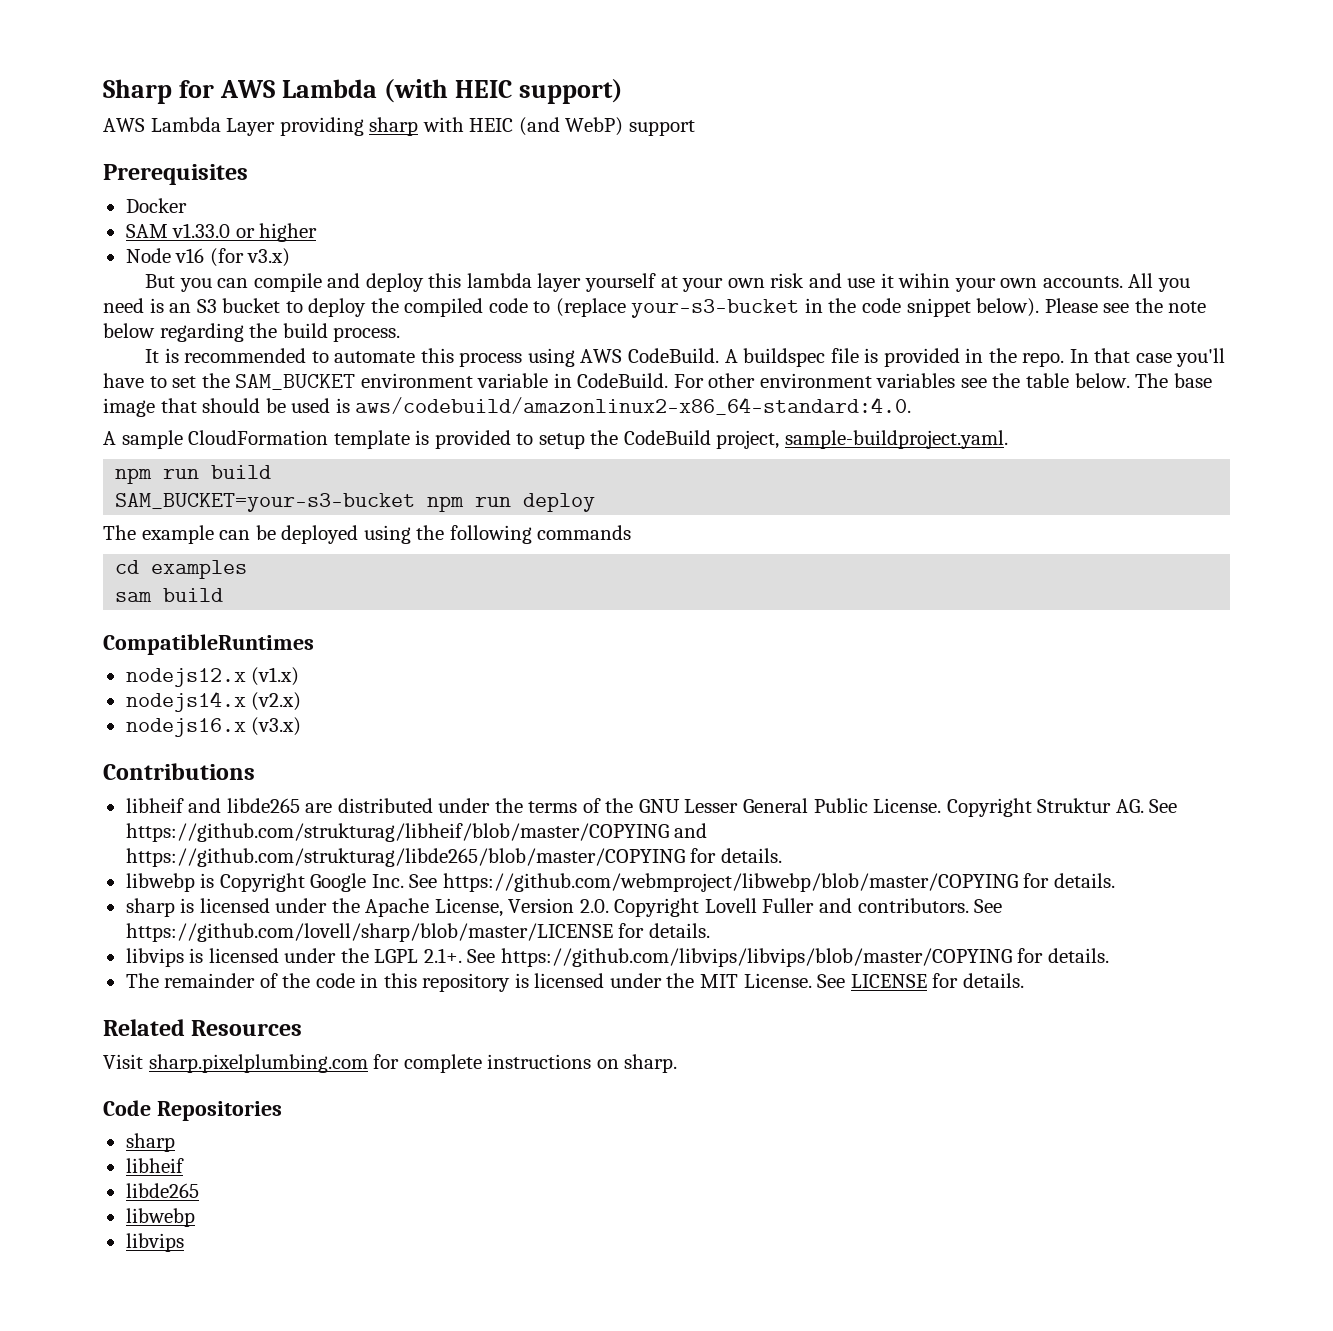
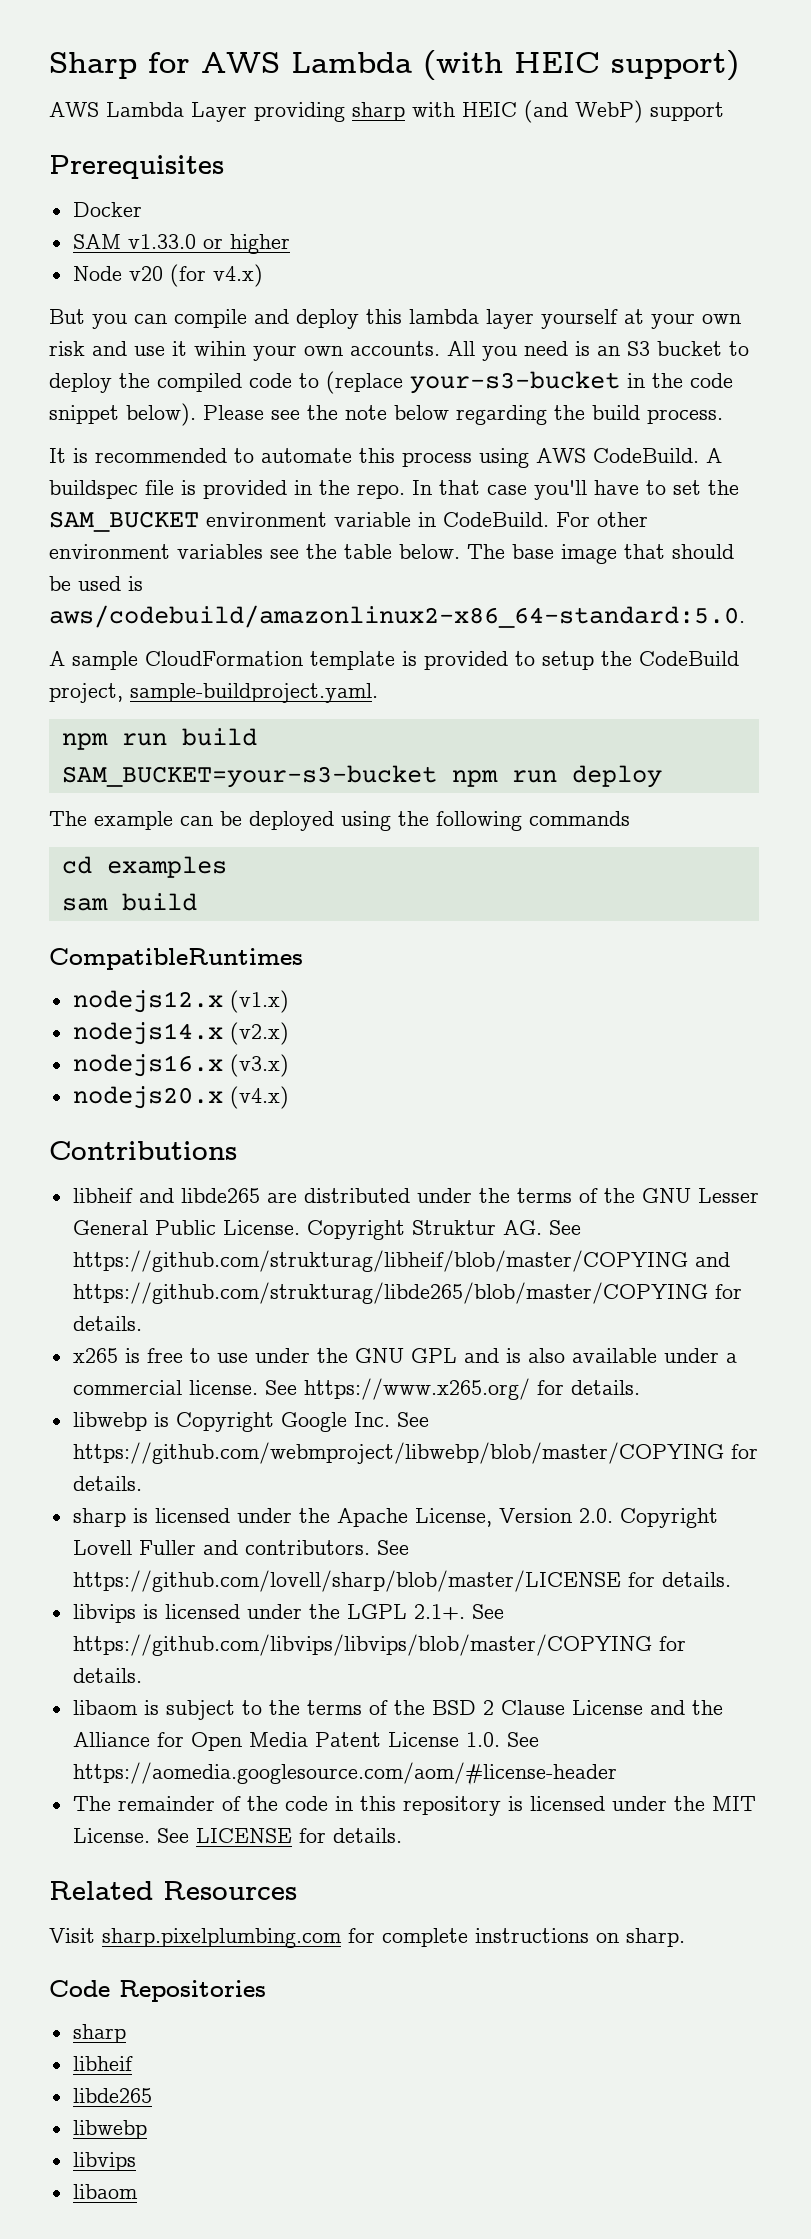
[175,248,291,267] v16 (for v3.x) -> [128,264,263,287] v20 (for v4.x)
[355,397,912,415] aws/codebuild/amazonlinux2-x86_64-standard:4.0. -> [49,605,745,628] aws/codebuild/amazonlinux2-x86_64-standard:5.0.
(302, 726) none -> [72,1086,289,1109] // nodejs20.x (v4.x)
(782, 855) none -> [72,1348,737,1363] [72,1378,640,1400] // x265 is free to use under the GNU GPL and is also available under a commercial license. See https://www.x265.org/ for details.
(1109, 955) none -> [72,1700,723,1720] [72,1732,539,1751] [72,1762,617,1786] // libaom is subject to the terms of the BSD 2 Clause License and the Alliance for Open Media Patent License 1.0. See https://aomedia.googlesource.com/aom/#license-header
(184, 1242) none -> [72,2184,138,2199] // libaom

